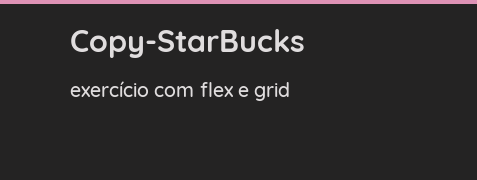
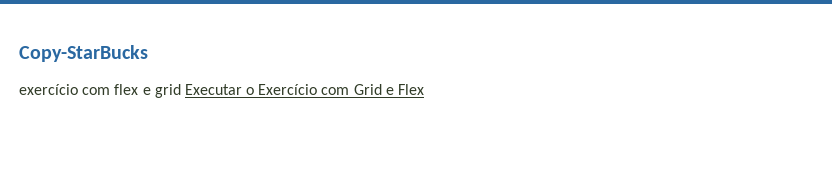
(291, 91) none -> [184,84,425,95] Executar o Exercício com Grid e Flex

